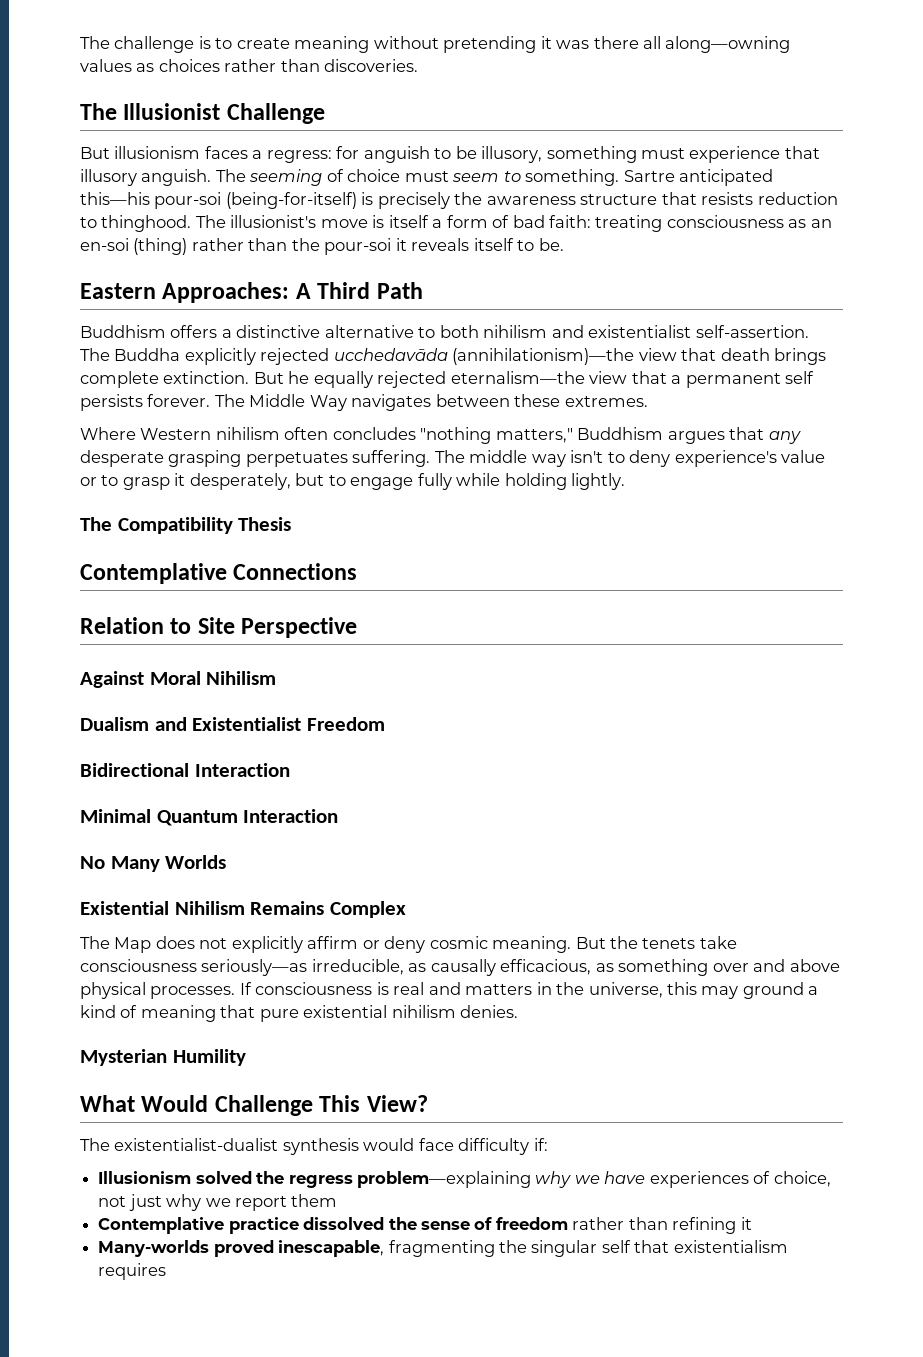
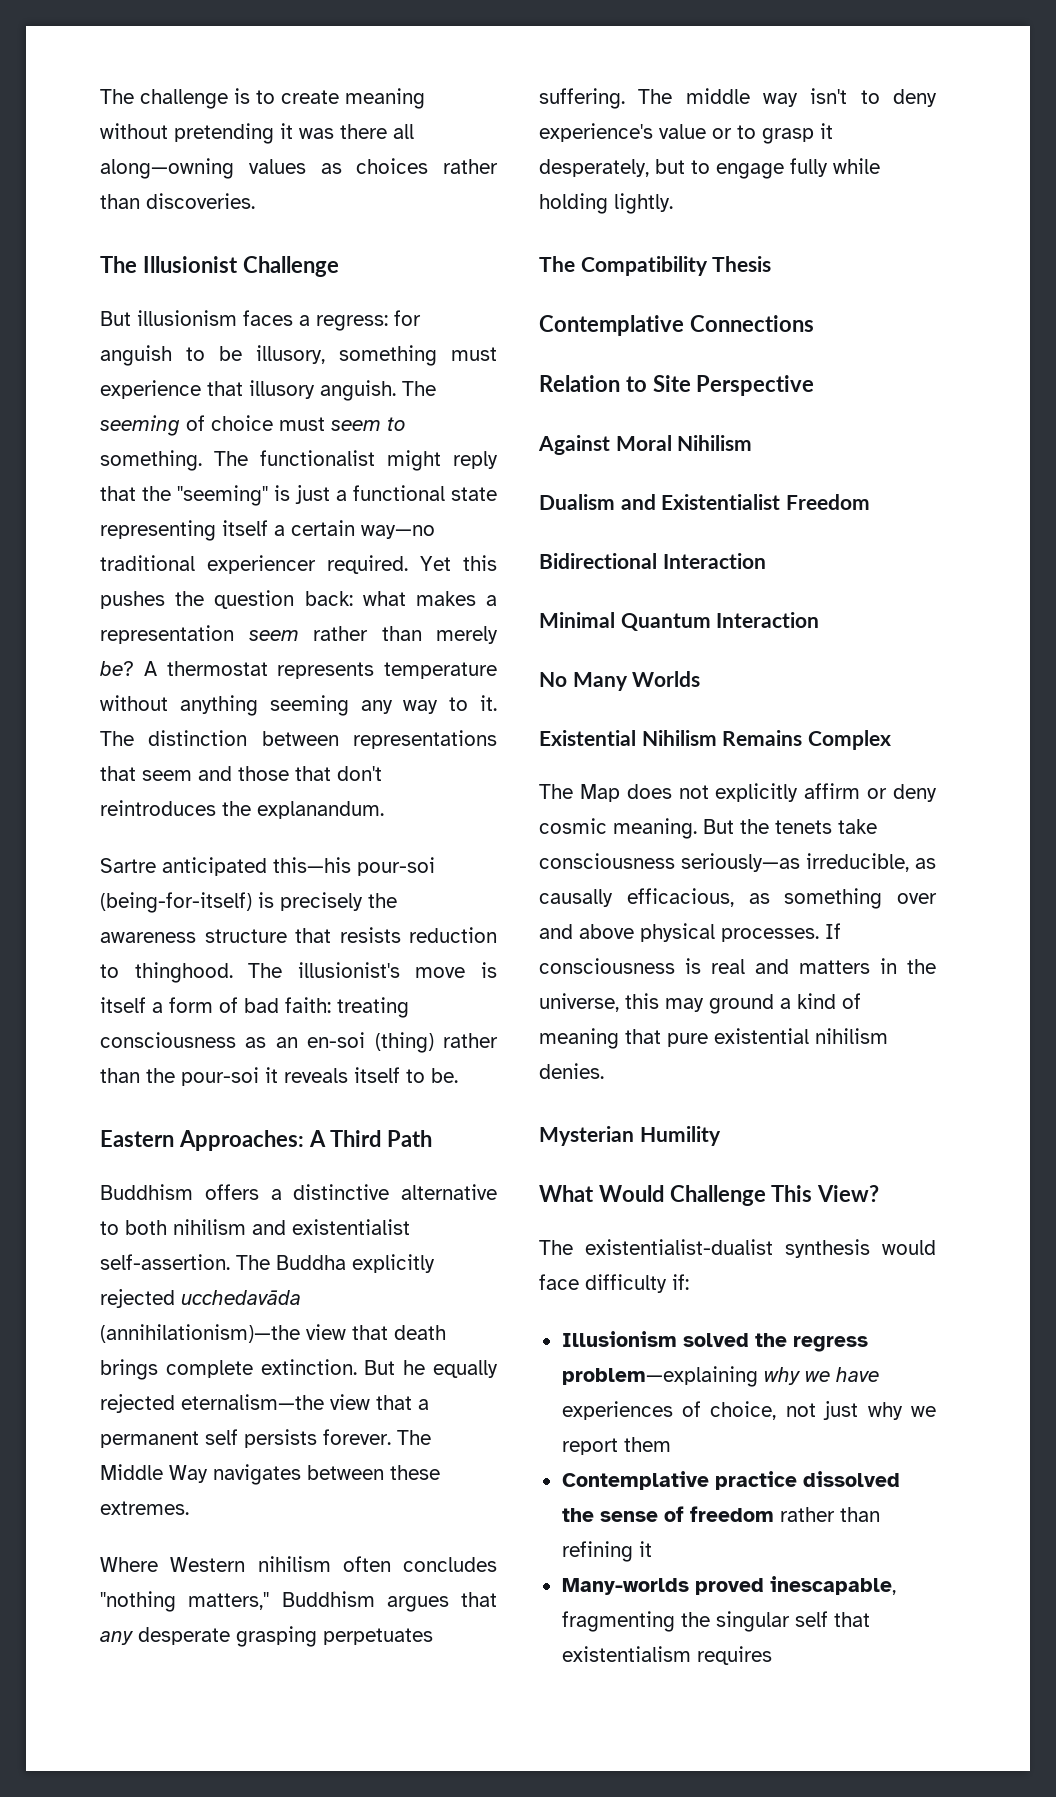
(620, 177) none -> [214,450,498,471] [100,485,497,506] [100,520,435,541] [100,555,497,574] [100,590,498,609] [100,625,498,644] [100,661,497,679] [100,695,497,716] [100,730,497,749] [100,766,382,781] [100,800,384,819] The functionalist might reply that the "seeming" is just a functional state representing itself a certain way—no traditional experiencer required. Yet this pushes the question back: what makes a representation seem rather than merely be? A thermostat represents temperature without anything seeming any way to it. The distinction between representations that seem and those that don't reintroduces the explanandum. //

